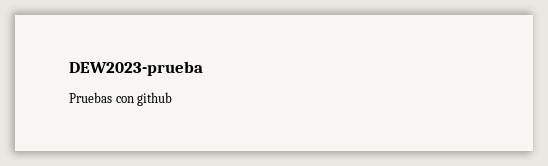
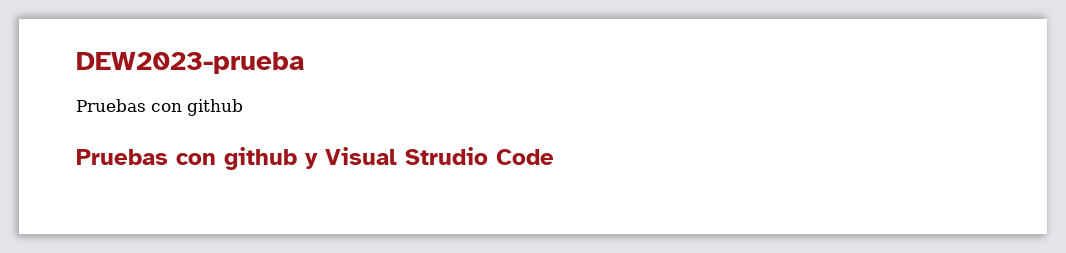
(173, 99) none -> [76,147,554,170] // Pruebas con github y Visual Strudio Code

